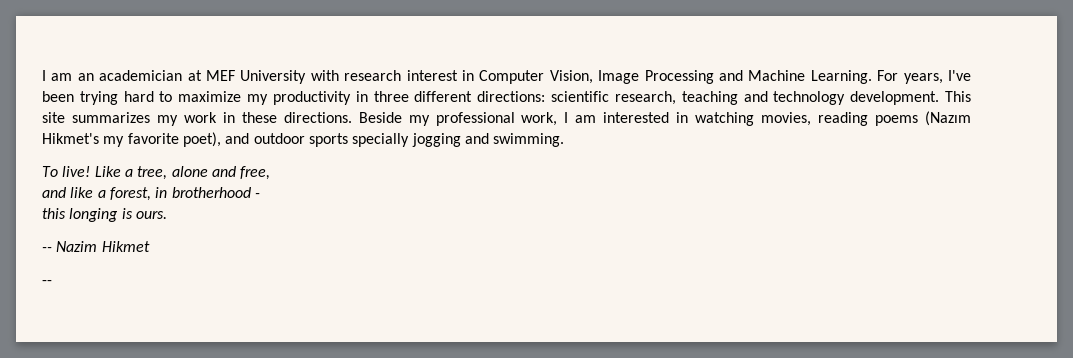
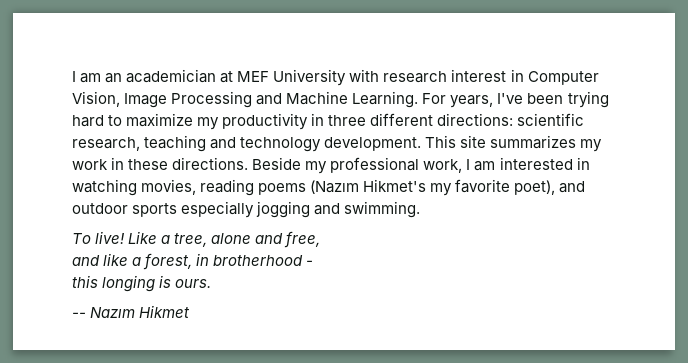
[352,133,410,147] specially -> [181,201,255,218] especially
[56,241,98,252] Nazim -> [90,307,136,318] Nazım
[42,280,52,285] // -- -> (191, 311) none

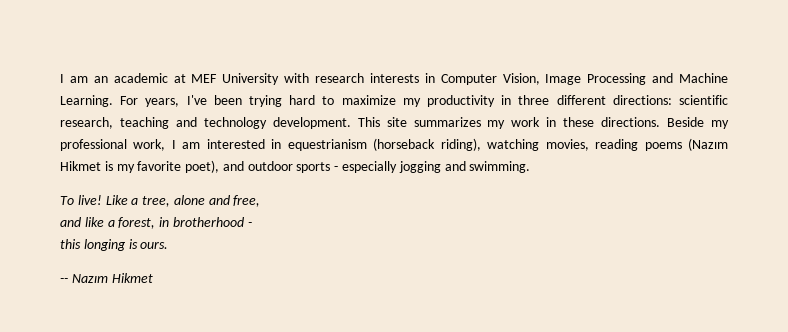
[126,69,217,83] academician -> [113,73,168,83] academic
[451,69,507,82] interest -> [369,73,419,83] interests
(590, 163) none -> [287,138,481,151] equestrianism (horseback riding),
[363,179,427,192] Hikmet's -> [60,161,113,171] Hikmet is
(178, 210) none -> [334,166,339,171] -

